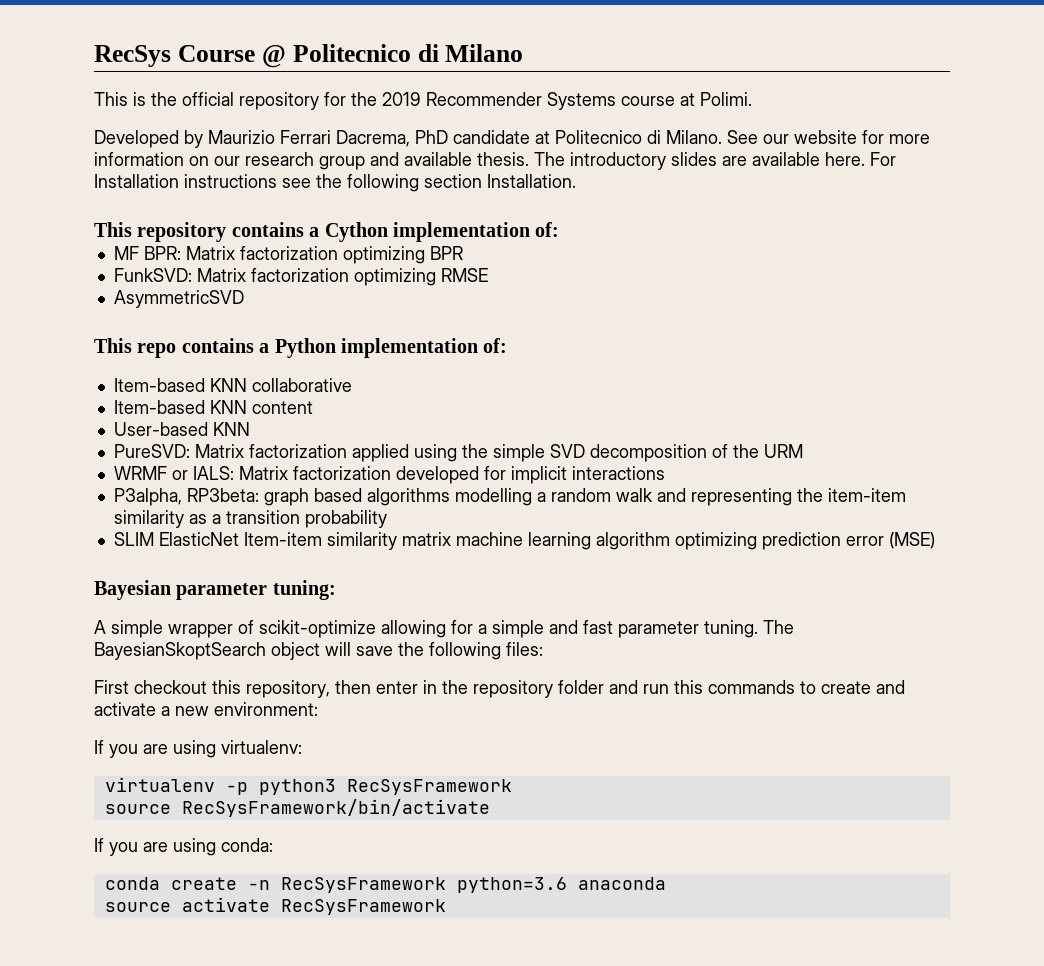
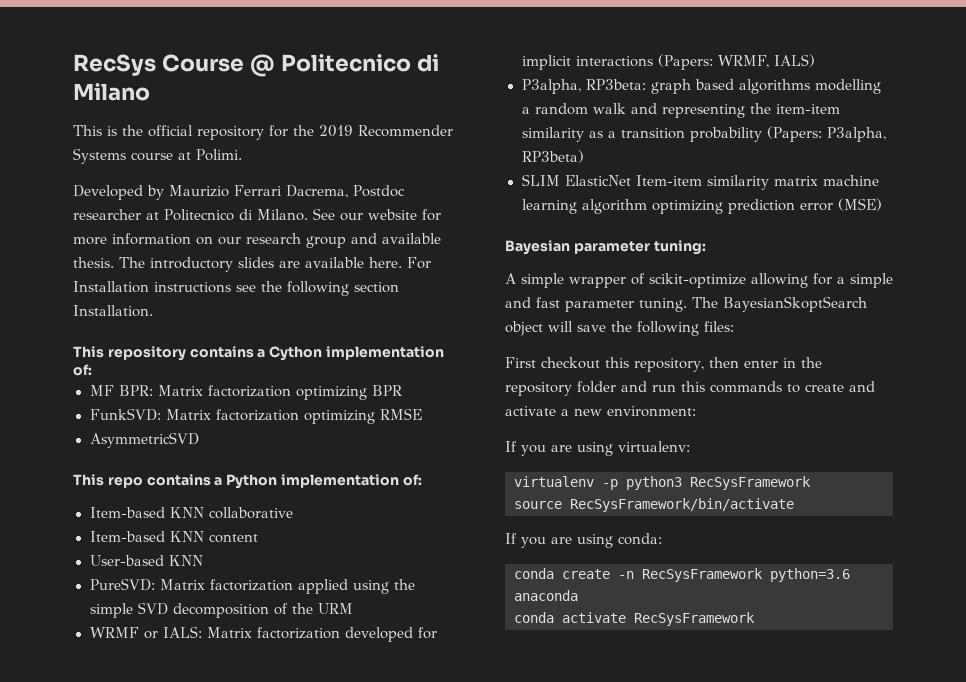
[415,130,530,144] PhD candidate -> [353,185,405,197] [73,209,141,220] Postdoc researcher
(665, 473) none -> [657,54,816,70] (Papers: WRMF, IALS)
(387, 519) none -> [766,126,886,142] [521,150,584,163] (Papers: P3alpha, RP3beta)
[104,902,171,912] source -> [514,612,554,623] conda

